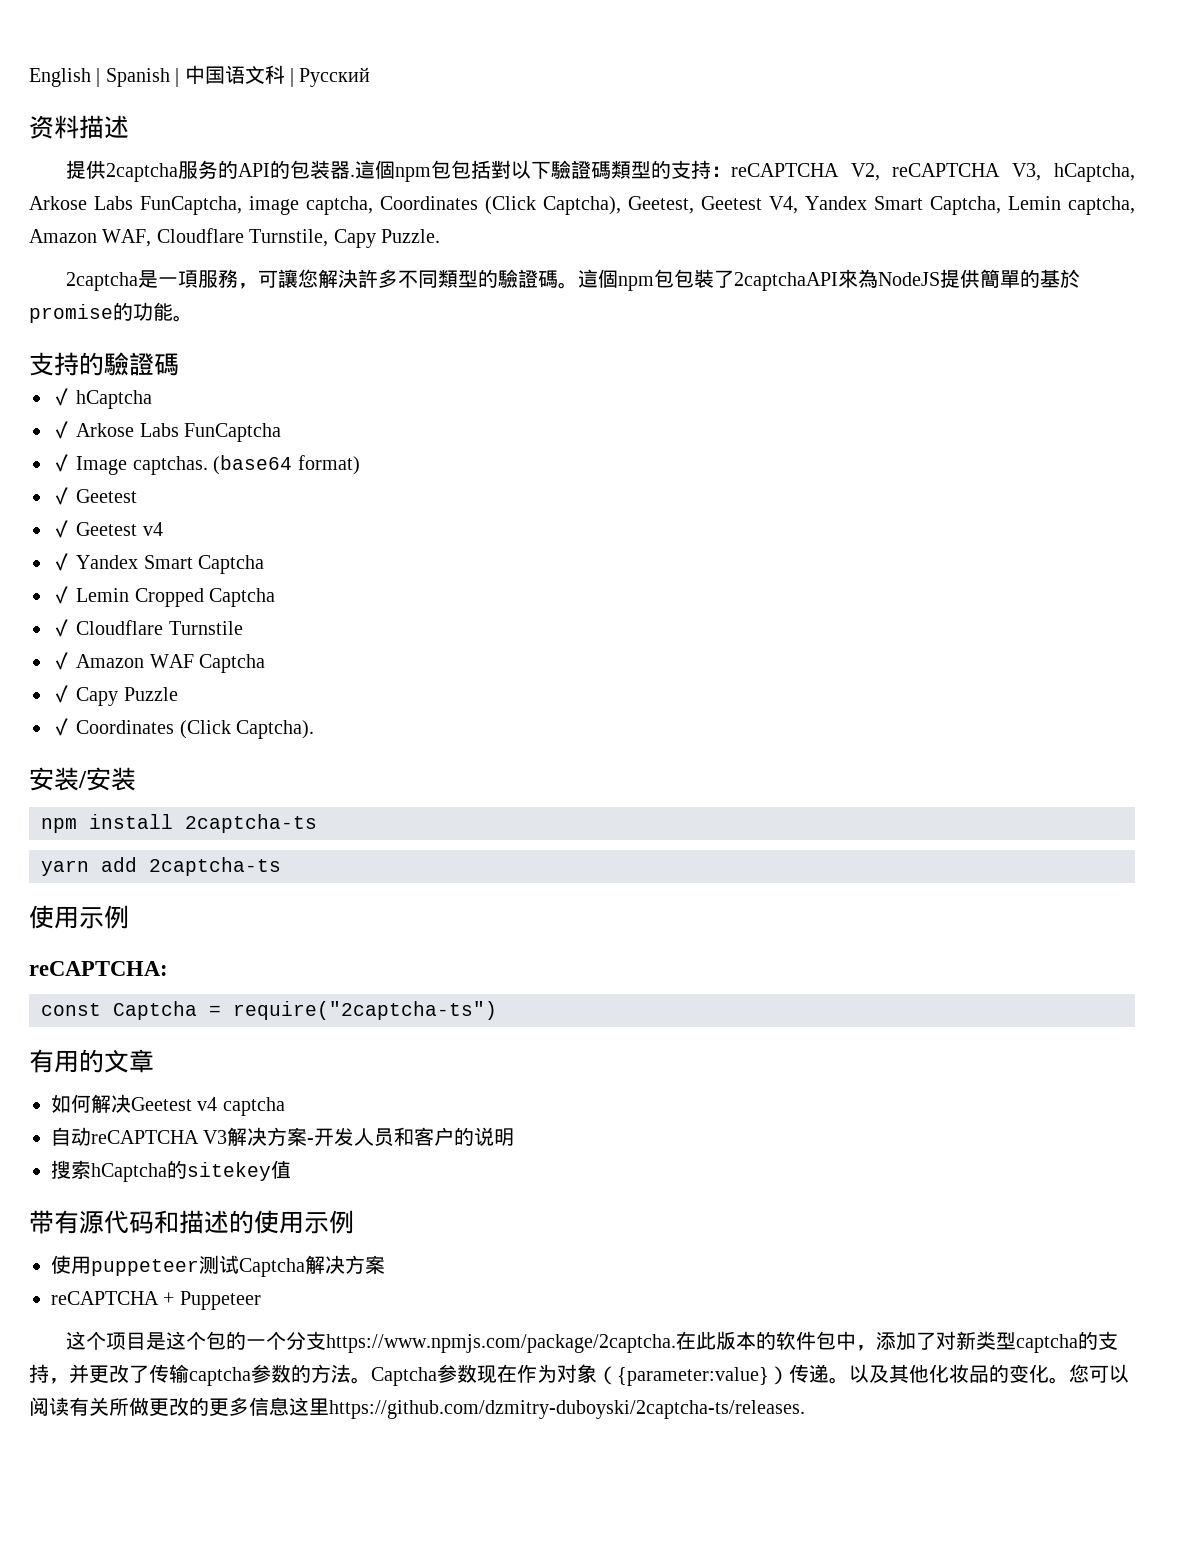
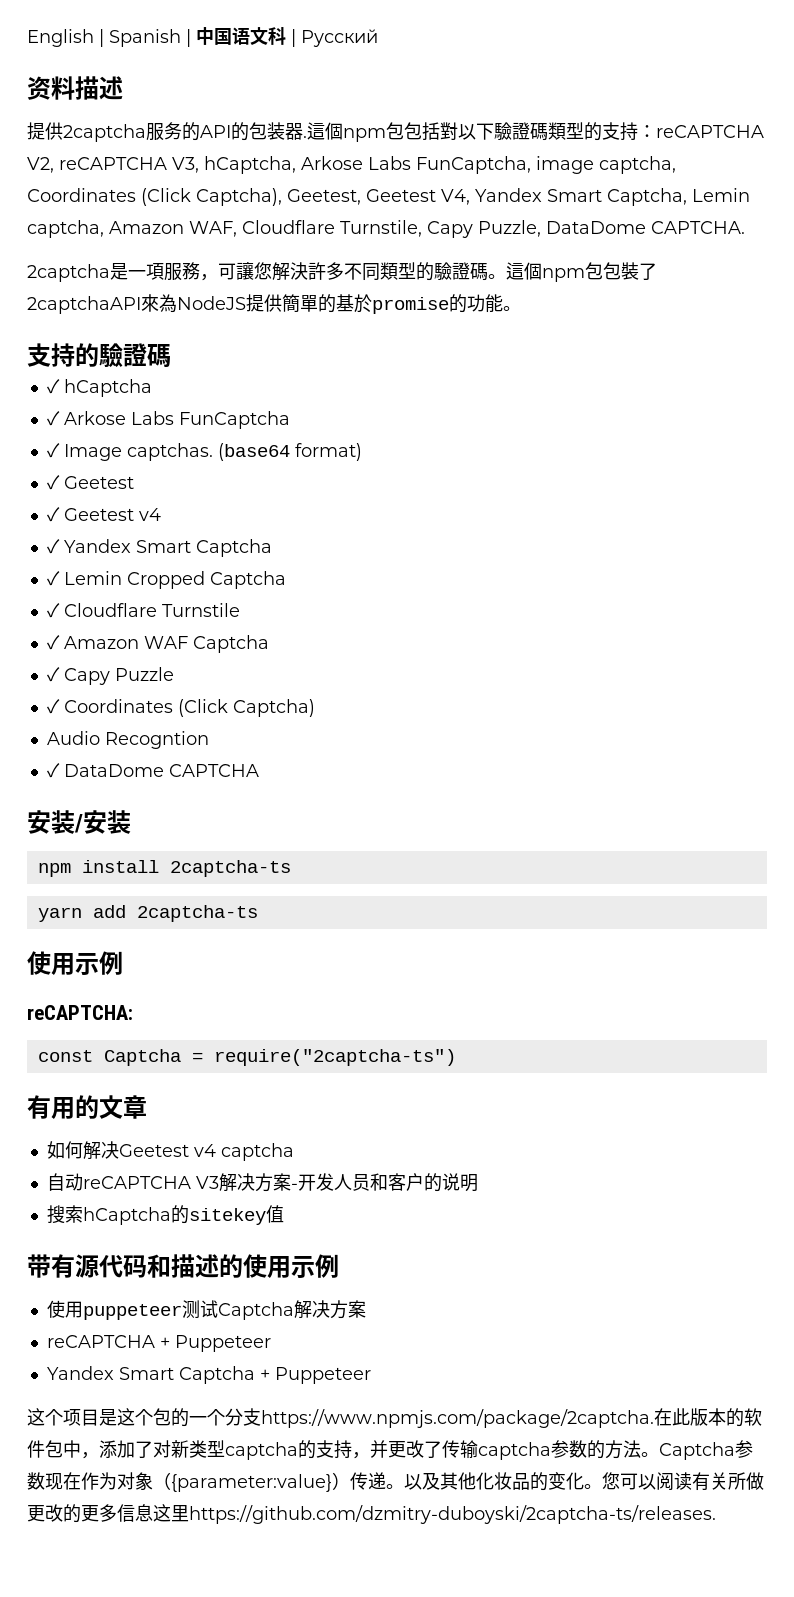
[381,229,440,243] Puzzle. -> [478,220,745,237] Puzzle, DataDome CAPTCHA.
[236,720,315,739] Captcha). -> [232,699,315,717] [46,731,209,749] [46,763,259,778] Captcha) // Audio Recogntion // ✓ DataDome CAPTCHA
(261, 1300) none -> [46,1366,371,1384] // Yandex Smart Captcha + Puppeteer

